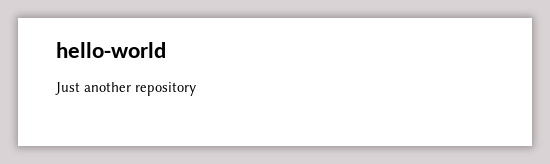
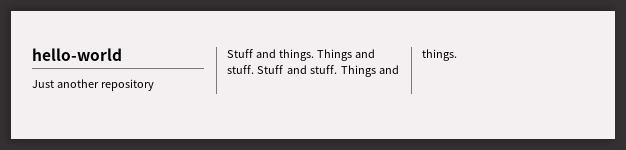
(196, 89) none -> [227,49,375,61] [227,65,399,77] [422,49,457,61] // Stuff and things. Things and stuff. Stuff and stuff. Things and things.

